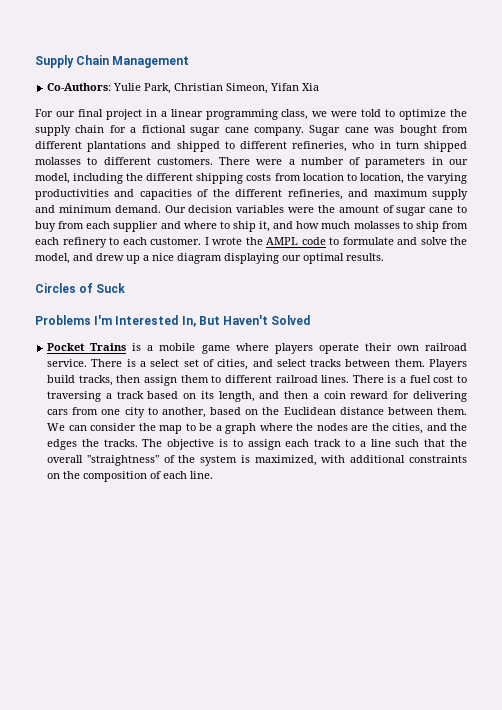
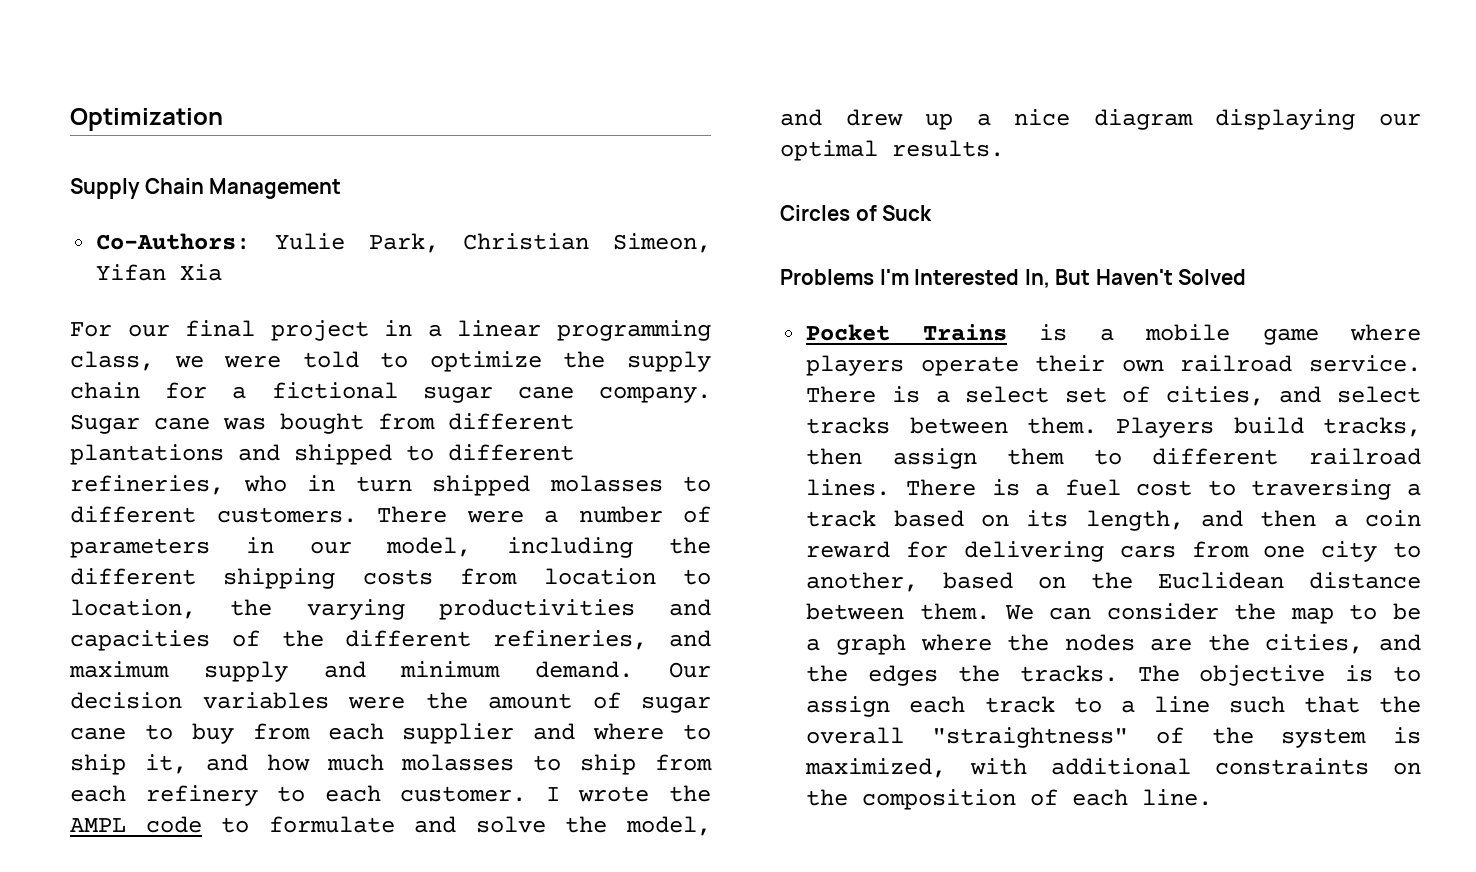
(35, 61) none -> [70,108,223,131] Optimization //

